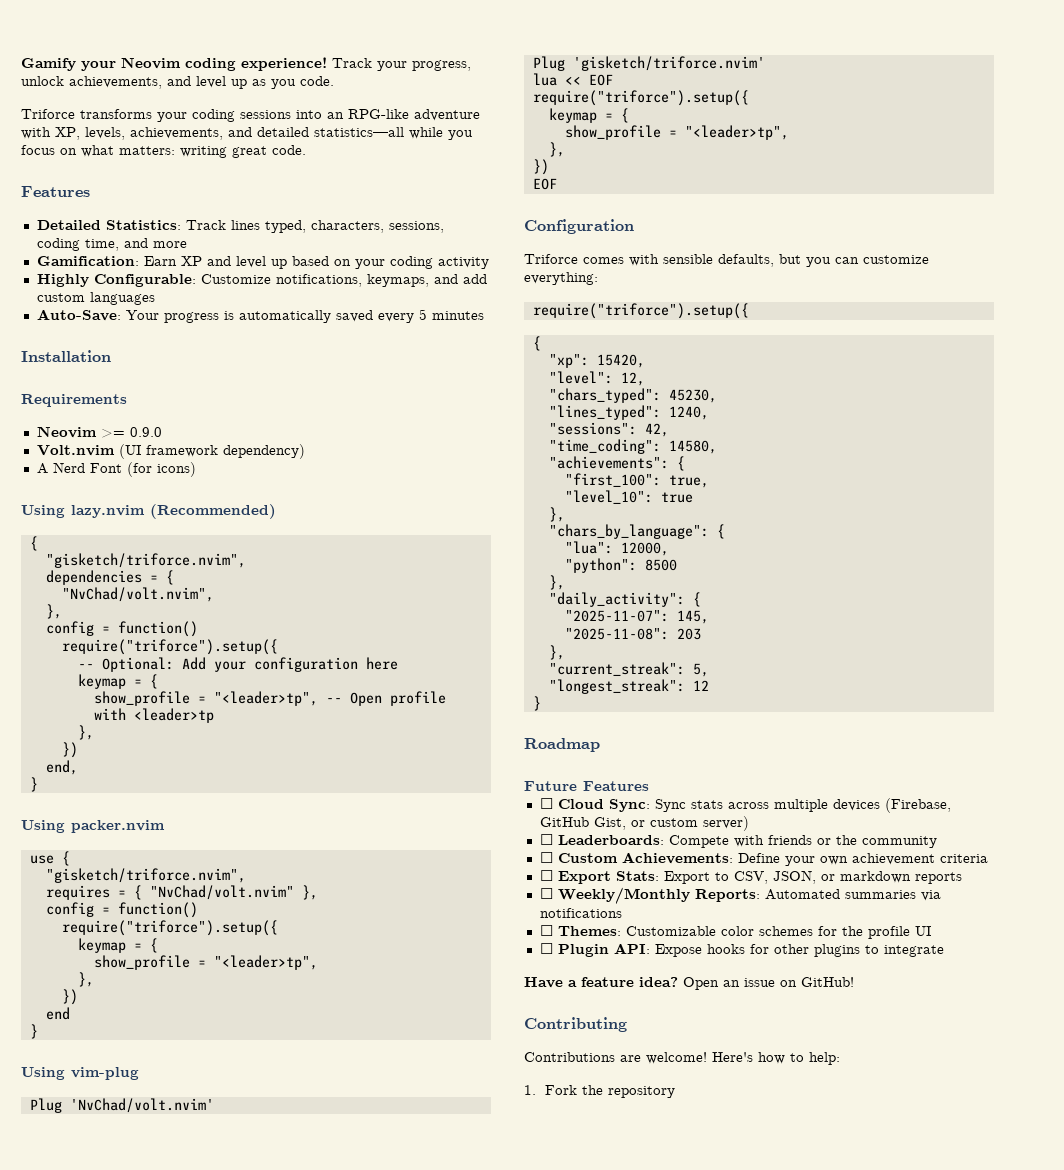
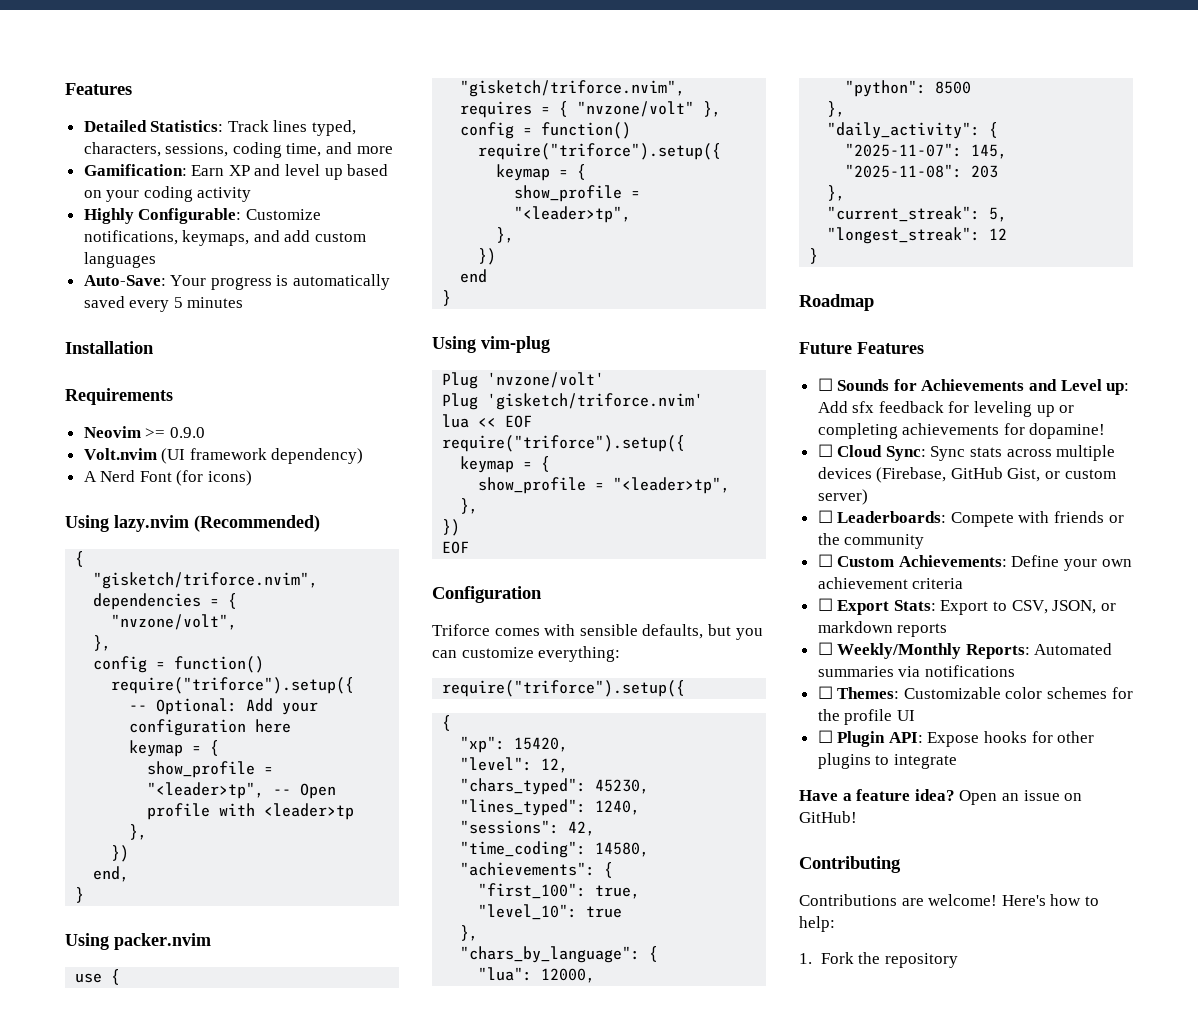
[21,57,471,71] [21,76,334,89] [21,109,480,122] [21,127,473,140] [21,145,306,158] Gamify your Neovim coding experience! Track your progress, unlock achievements, and level up as you code. // Triforce transforms your coding sessions into an RPG-like adventure with XP, levels, achievements, and detailed statistics—all while you focus on what matters: writing great code. // -> (65, 89) none
[61,587,214,602] "NvChad/volt.nvim", -> [111,614,238,630] "nvzone/volt",
[149,885,294,900] "NvChad/volt.nvim" -> [577,101,695,117] "nvzone/volt"
[69,1098,214,1113] 'NvChad/volt.nvim' -> [487,372,605,388] 'nvzone/volt'
(649, 786) none -> [817,378,1130,395] [817,401,1075,417] [817,423,1106,439] // ☐ Sounds for Achievements and Level up: Add sfx feedback for leveling up or completing achievements for dopamine!

